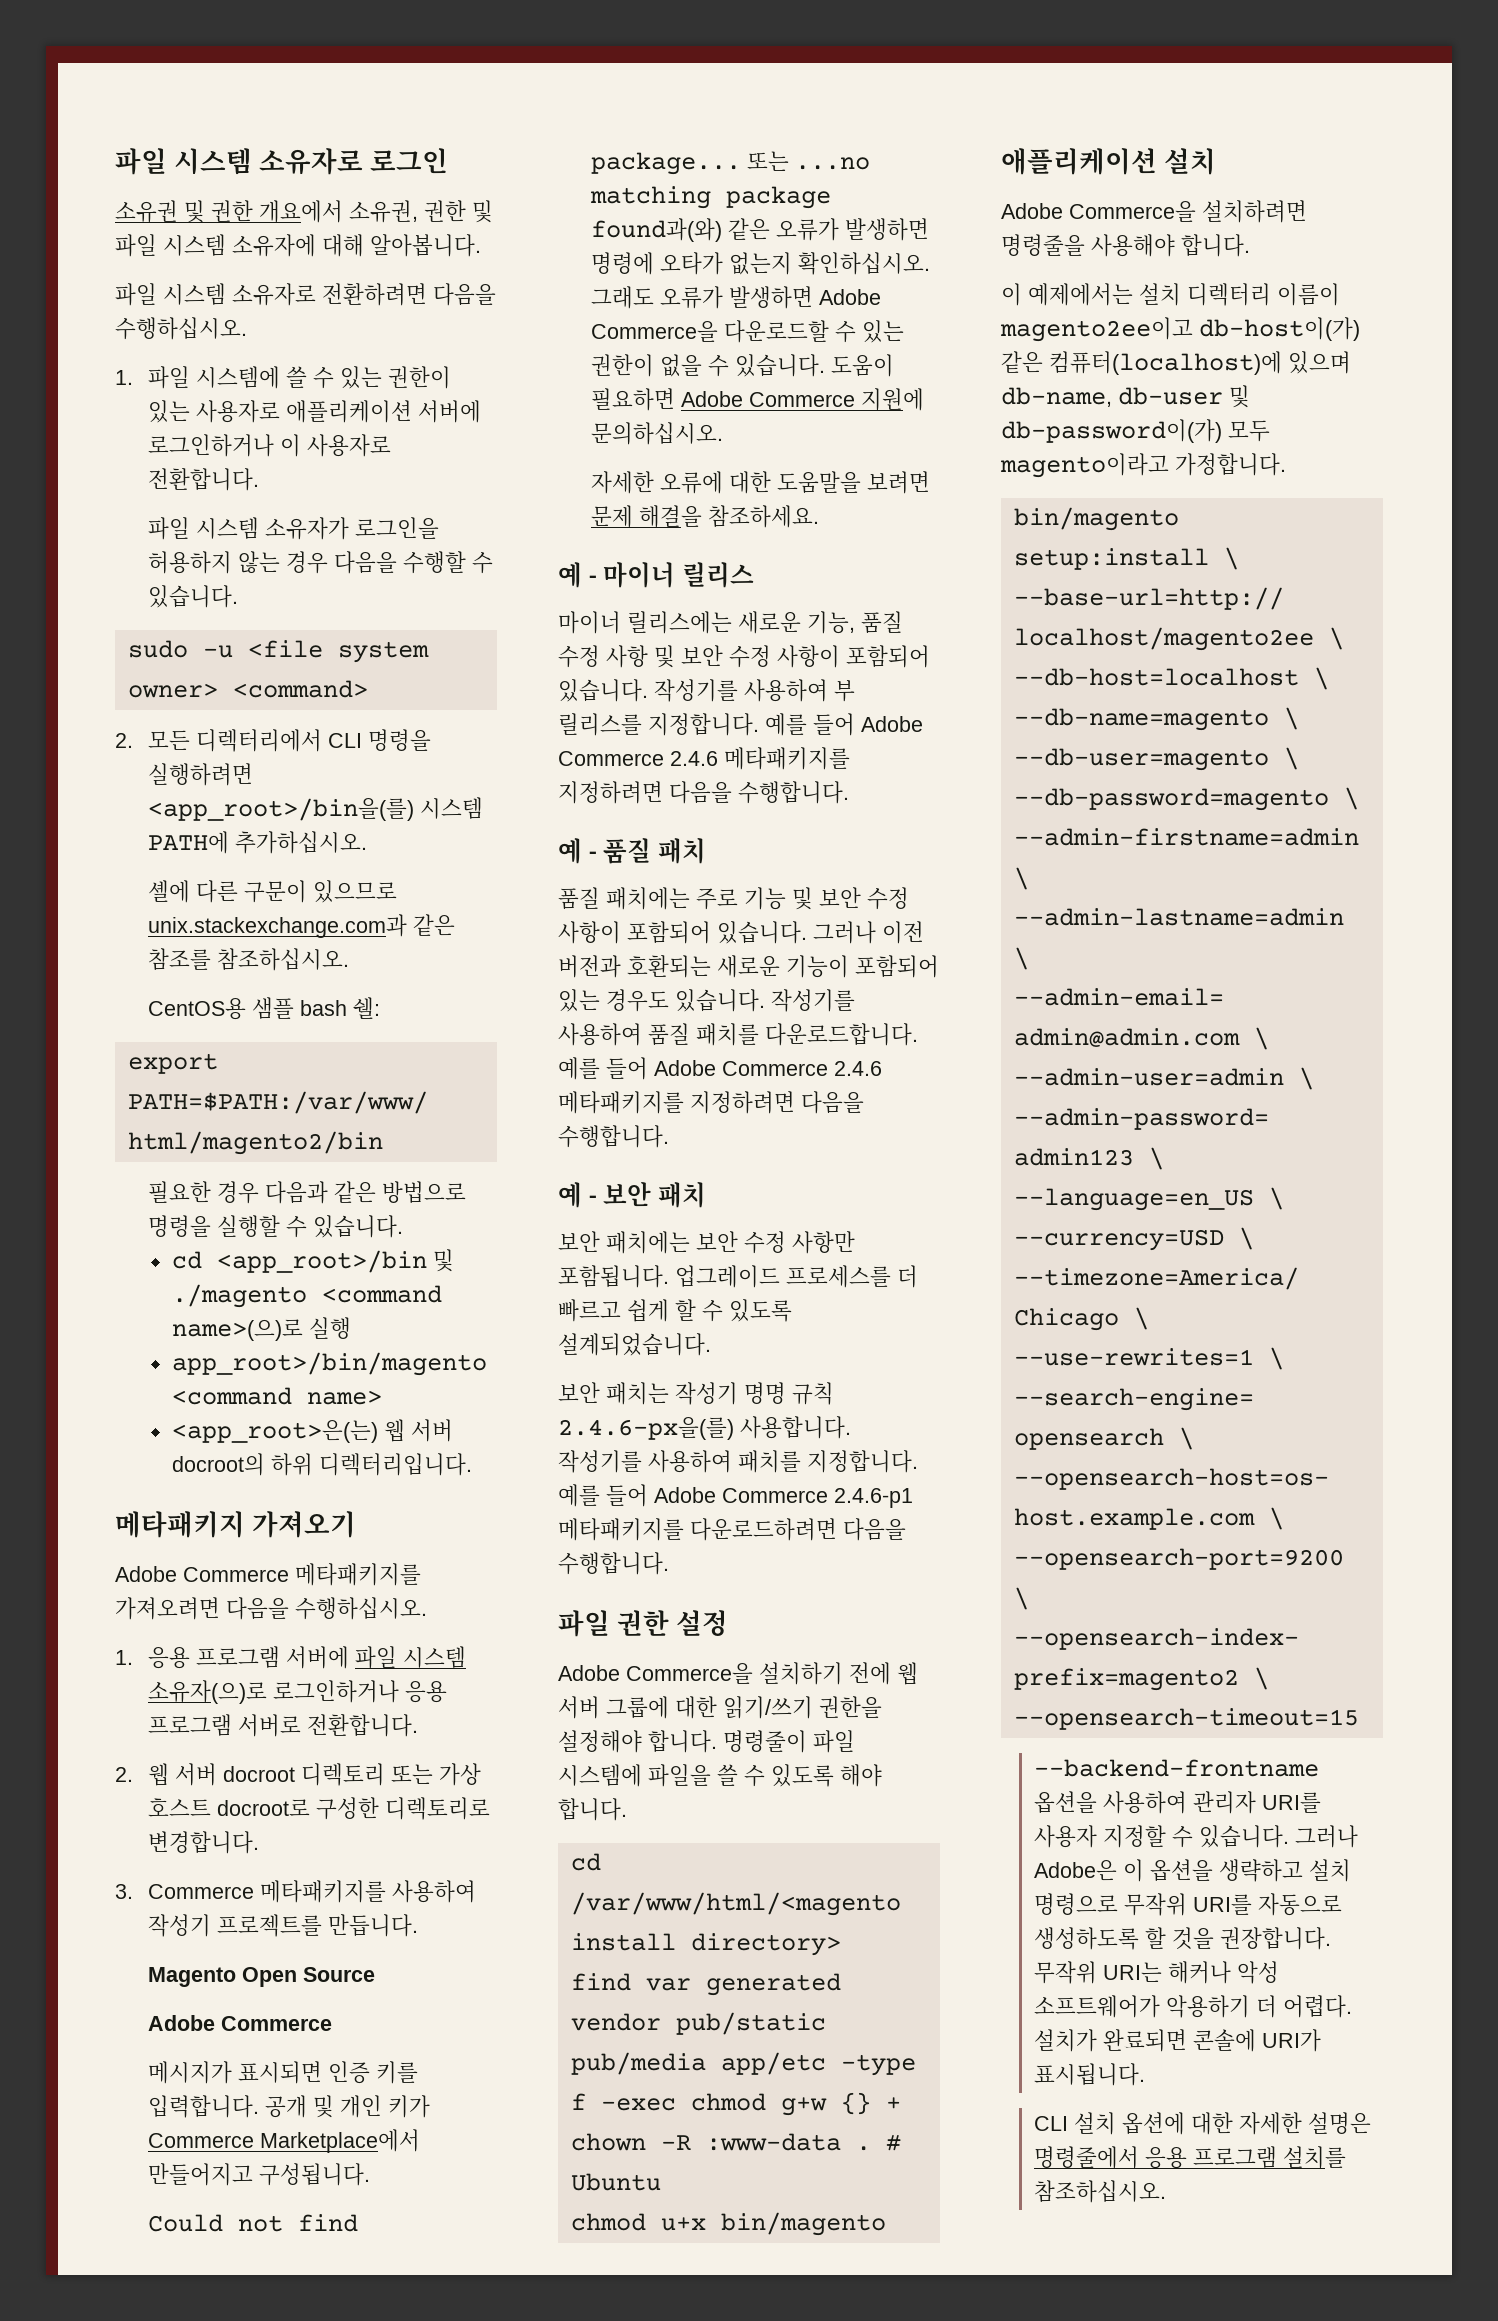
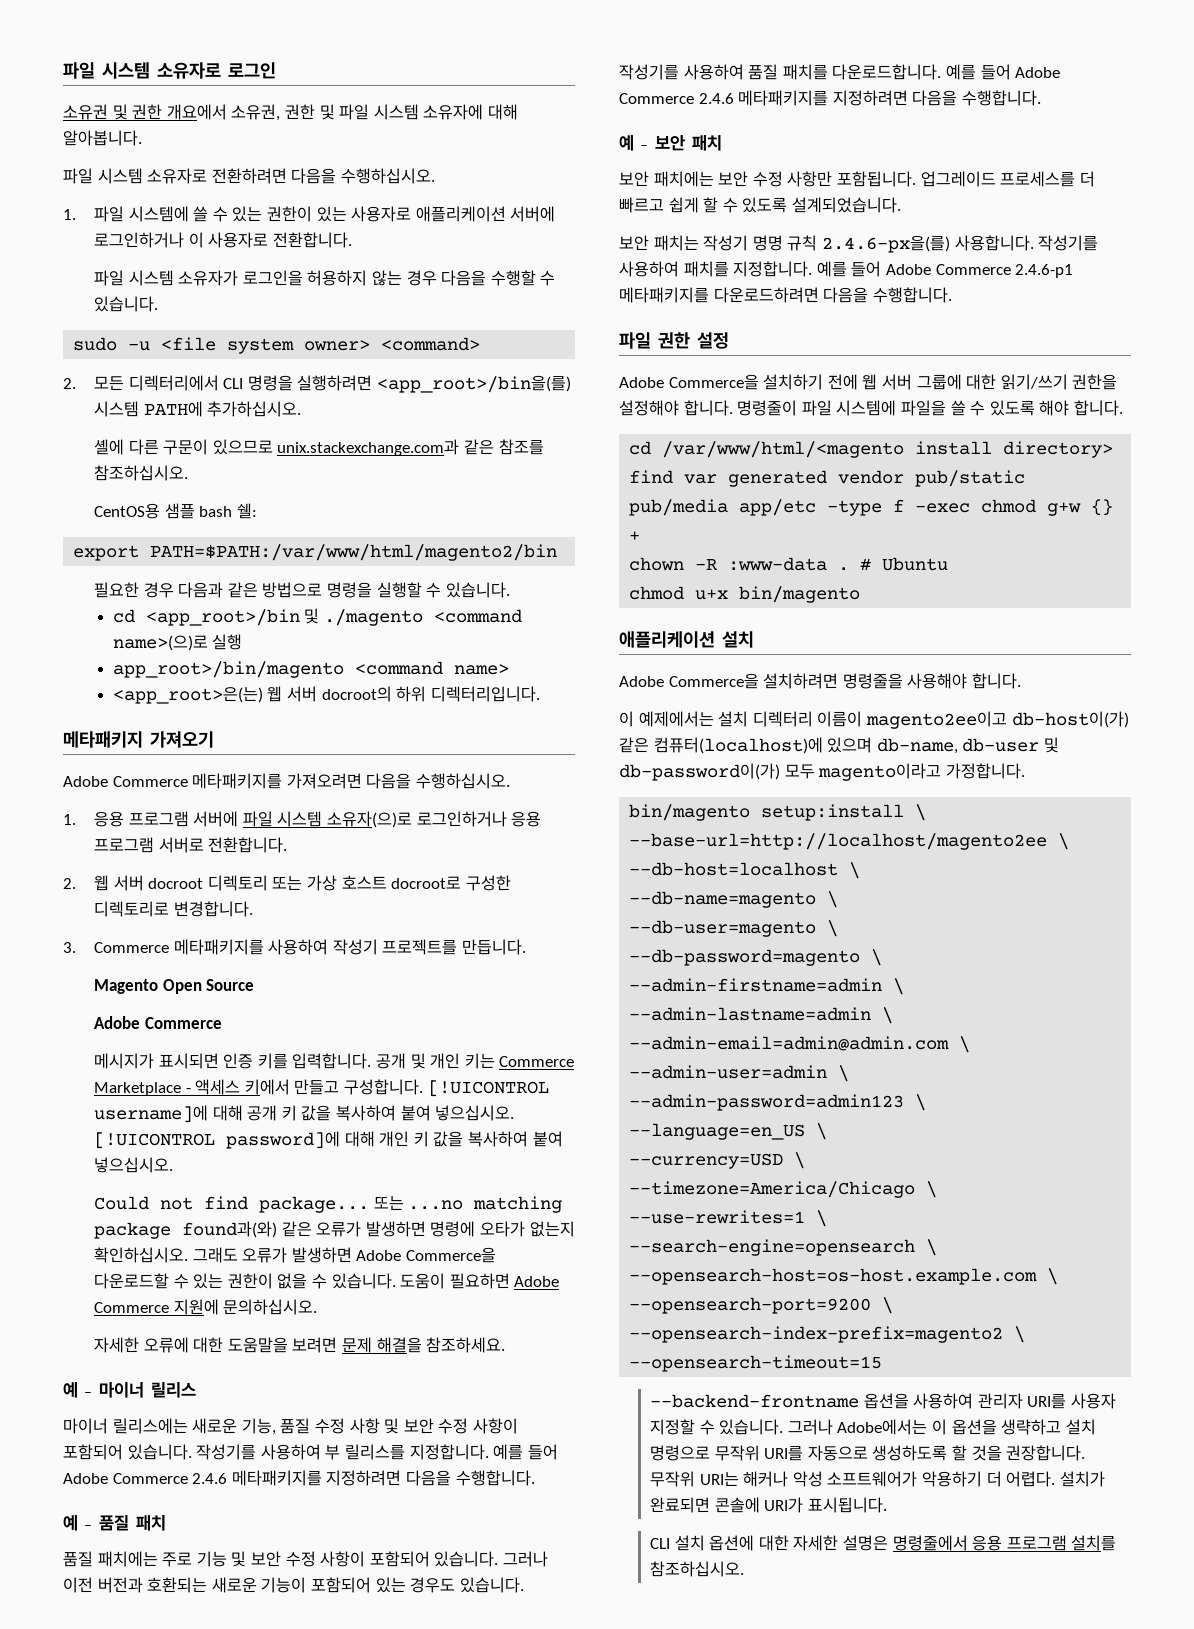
[387,2095,430,2118] [147,2129,420,2153] [147,2163,370,2186] 키가 Commerce Marketplace에서 만들어지고 구성됩니다. -> [464,1053,575,1069] [94,1079,549,1097] [94,1105,515,1123] [94,1131,563,1149] [94,1157,174,1173] 키는 Commerce Marketplace - 액세스 키에서 만들고 구성합니다. [!UICONTROL username]에 대해 공개 키 값을 복사하여 붙여 넣으십시오. [!UICONTROL password]에 대해 개인 키 값을 복사하여 붙여 넣으십시오.
[1033,1860,1117,1881] Adobe은 -> [837,1419,928,1435] Adobe에서는

